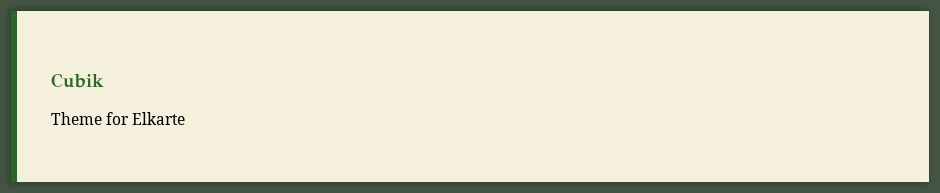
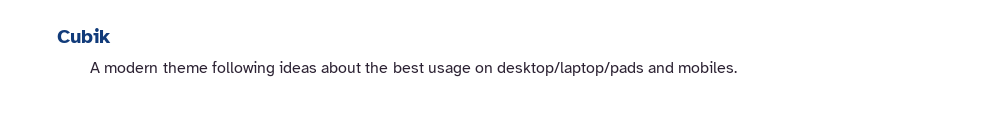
[51,112,186,125] Theme for Elkarte -> [90,61,738,77] A modern theme following ideas about the best usage on desktop/laptop/pads and mobiles.

